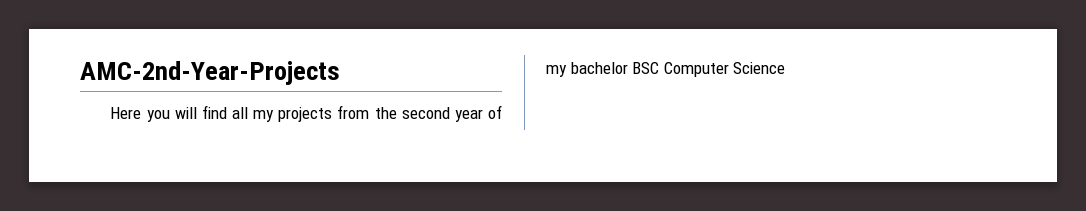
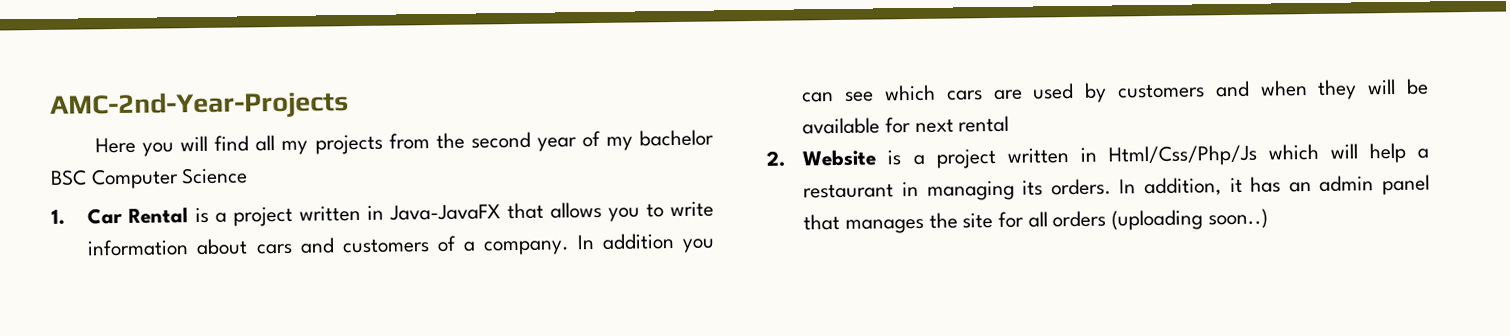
(786, 68) none -> [51,201,715,227] [87,233,715,257] [802,78,1429,103] [802,115,1010,135] [766,142,1429,169] [803,174,1430,201] [803,208,1268,234] // 1. Car Rental is a project written in Java-JavaFX that allows you to write information about cars and customers of a company. In addition you can see which cars are used by customers and when they will be available for next rental // 2. Website is a project written in Html/Css/Php/Js which will help a restaurant in managing its orders. In addition, it has an admin panel that manages the site for all orders (uploading soon..)

